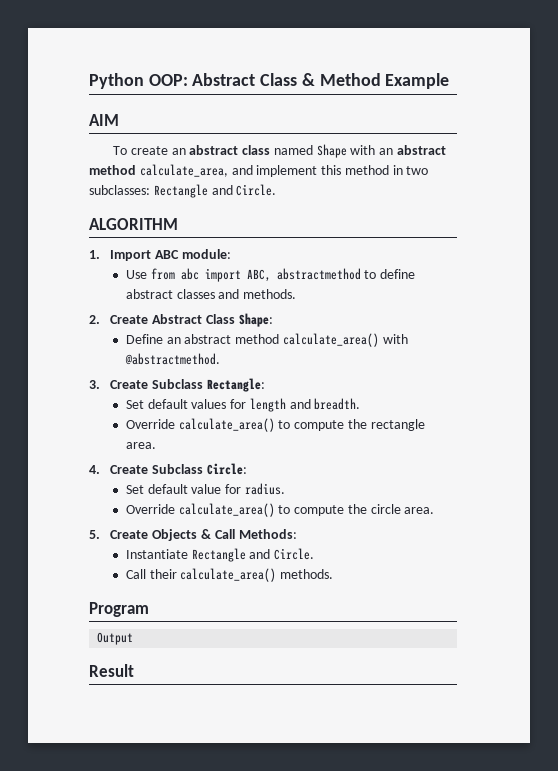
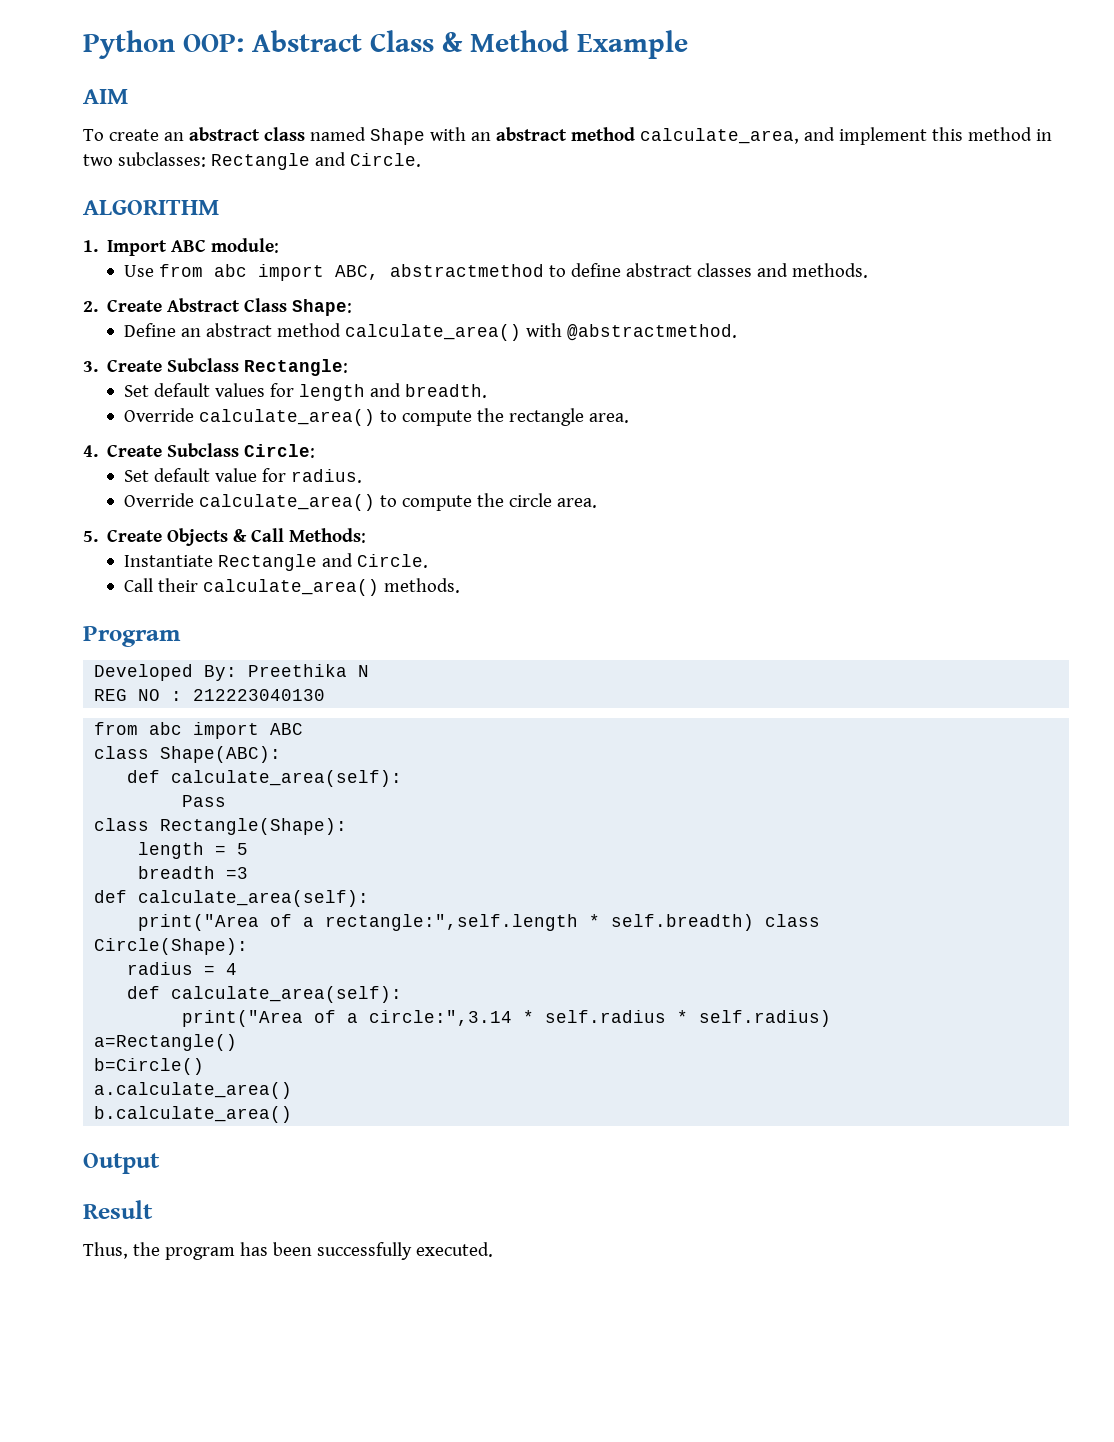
[97,632,134,645] [89,664,134,677] Output // Result -> [94,664,370,681] [94,689,326,701] [94,722,304,739] [94,746,282,763] [127,770,403,787] [182,795,227,807] [94,818,348,835] [138,842,249,859] [138,866,249,879] [94,890,370,907] [138,914,821,931] [94,938,249,955] [127,962,238,975] [127,986,403,1003] [182,1010,832,1027] [94,1034,238,1051] [94,1058,205,1075] [94,1082,293,1099] [94,1106,293,1123] [83,1153,160,1174] [83,1200,153,1219] [83,1242,493,1260] Developed By: Preethika N // REG NO : 212223040130 // from abc import ABC // class Shape(ABC): // def calculate_area(self): // Pass // class Rectangle(Shape): // length = 5 // breadth =3 // def calculate_area(self): // print("Area of a rectangle:",self.length * self.breadth) class // Circle(Shape): // radius = 4 // def calculate_area(self): // print("Area of a circle:",3.14 * self.radius * self.radius) // a=Rectangle() // b=Circle() // a.calculate_area() // b.calculate_area() // Output // Result // Thus, the program has been successfully executed.

